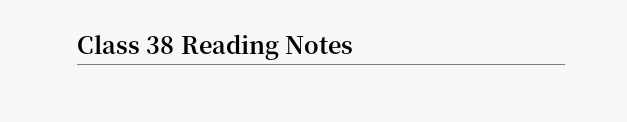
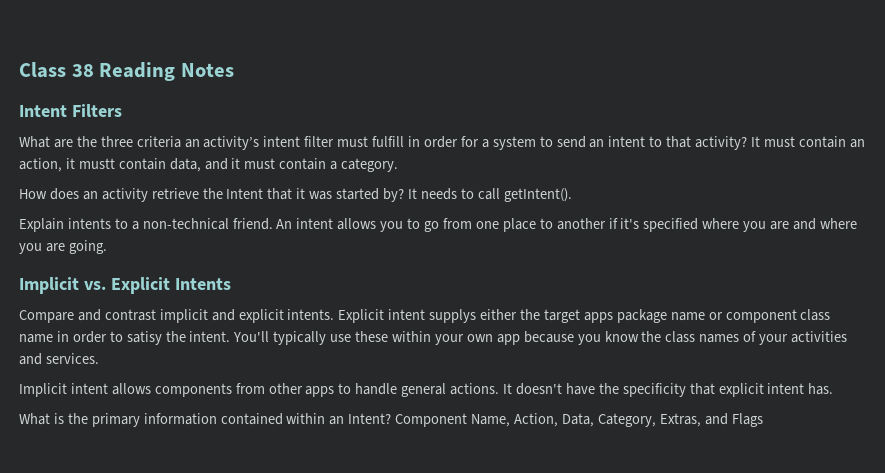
(354, 45) none -> [19,104,122,117] [19,136,865,150] [19,158,399,172] [19,188,572,202] [19,218,857,232] [19,240,107,254] [19,277,231,294] [19,309,831,323] [19,331,848,345] [19,353,99,365] [19,383,834,397] [19,413,763,427] // Intent Filters // What are the three criteria an activity’s intent filter must fulfill in order for a system to send an intent to that activity? It must contain an action, it mustt contain data, and it must contain a category. // How does an activity retrieve the Intent that it was started by? It needs to call getIntent(). // Explain intents to a non-technical friend. An intent allows you to go from one place to another if it's specified where you are and where you are going. // Implicit vs. Explicit Intents // Compare and contrast implicit and explicit intents. Explicit intent supplys either the target apps package name or component class name in order to satisy the intent. You'll typically use these within your own app because you know the class names of your activities and services. // Implicit intent allows components from other apps to handle general actions. It doesn't have the specificity that explicit intent has. // What is the primary information contained within an Intent? Component Name, Action, Data, Category, Extras, and Flags

